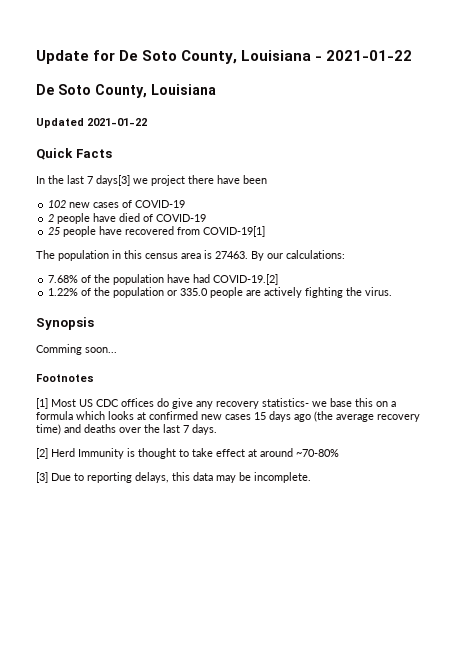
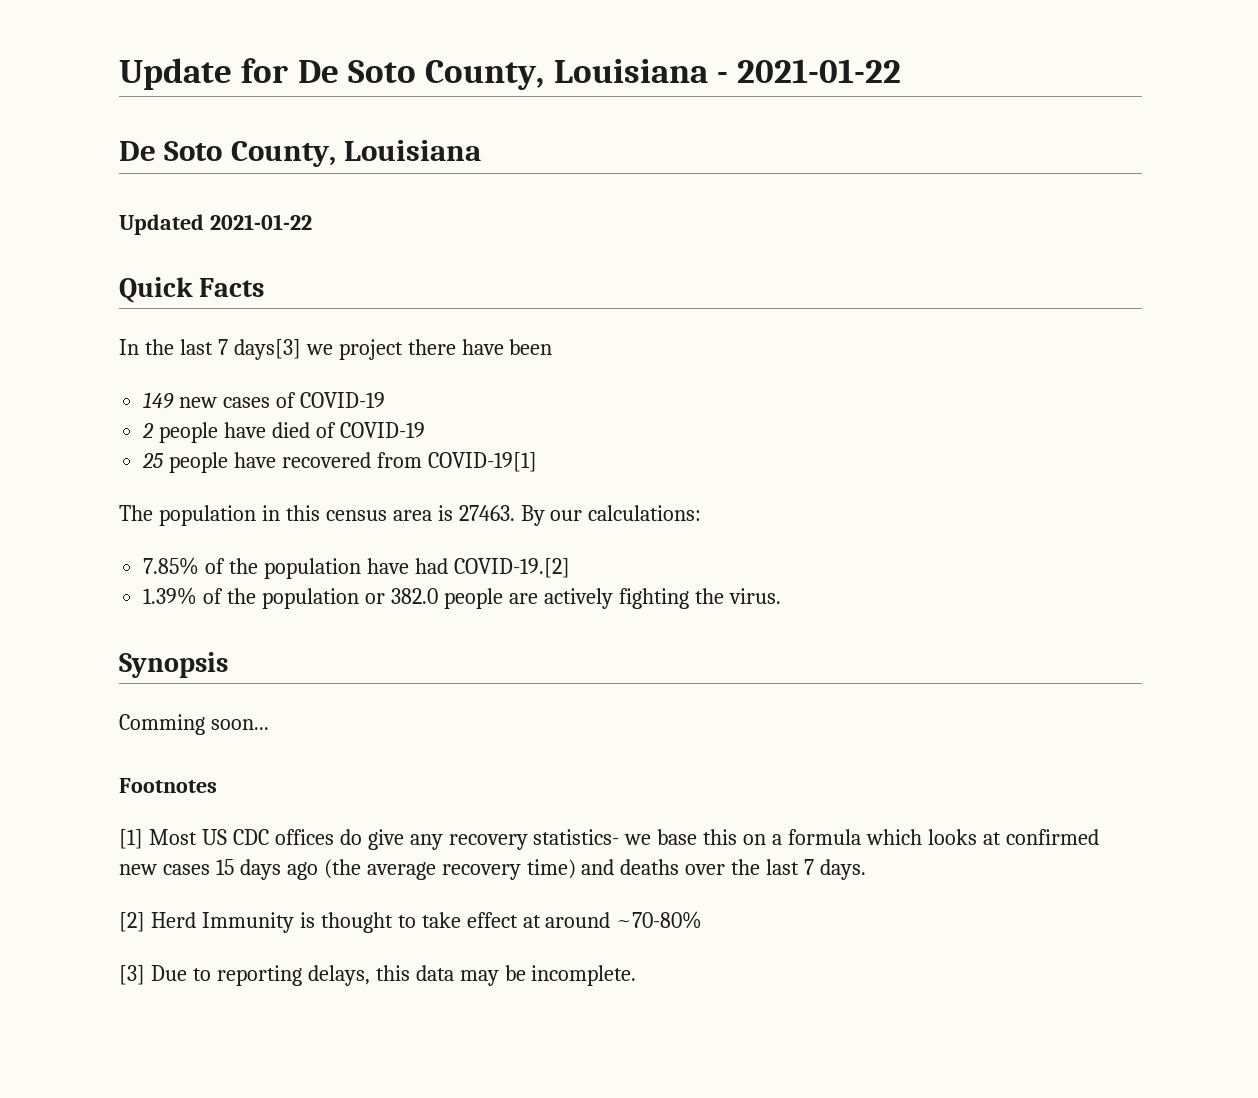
[48,200,67,208] 102 -> [143,392,175,409] 149
[48,275,79,283] 7.68% -> [143,557,200,575] 7.85%
[48,288,79,296] 1.22% -> [143,587,198,605] 1.39%
[180,288,209,296] 335.0 -> [390,588,438,604] 382.0

